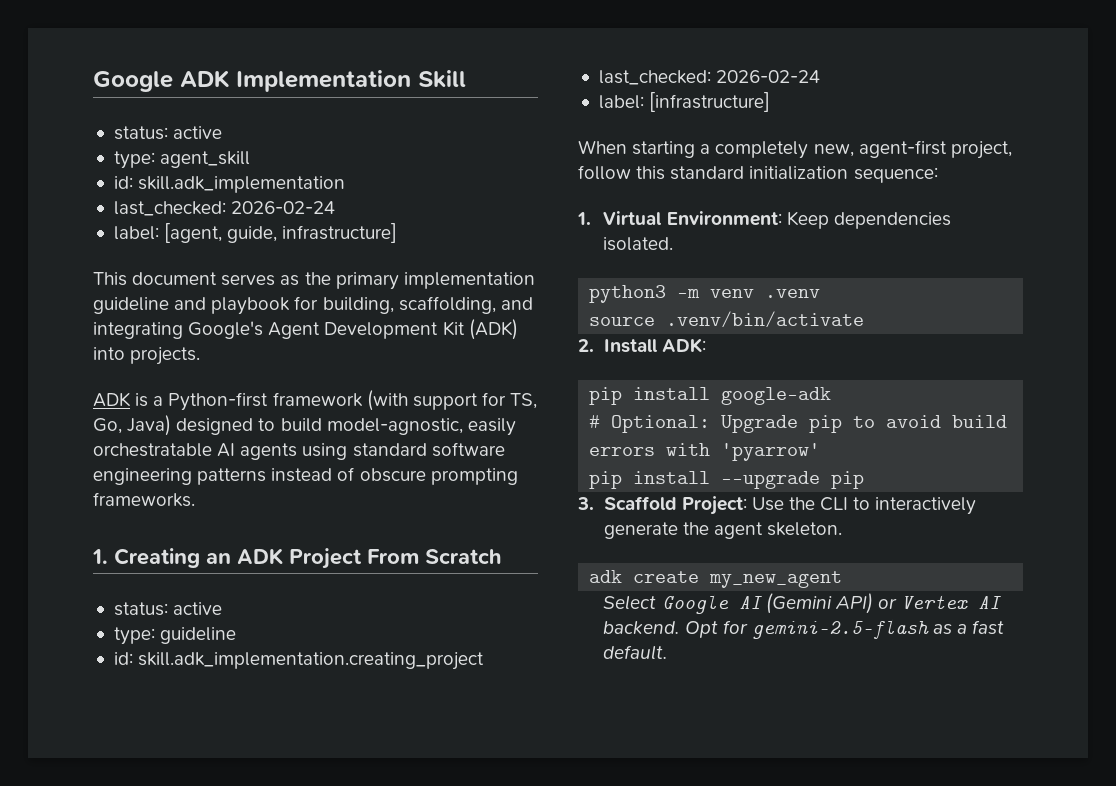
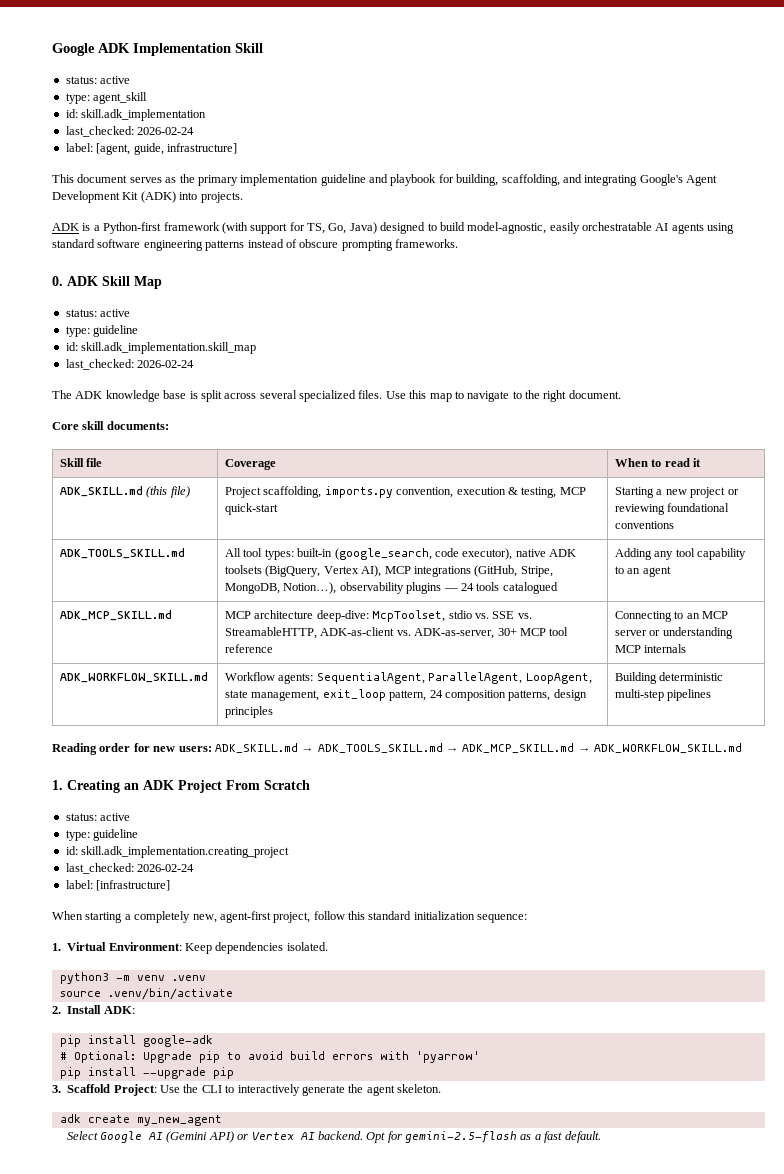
(195, 499) none -> [52,276,162,289] [65,309,131,317] [65,325,139,337] [65,342,257,354] [65,359,195,370] [52,390,621,402] [52,421,169,430] [60,458,103,467] [225,459,277,470] [615,458,702,467] [60,486,190,498] [225,486,586,498] [225,503,279,515] [615,487,739,498] [615,503,730,515] [615,521,675,529] [60,548,186,559] [225,548,577,560] [225,565,553,577] [225,582,558,594] [615,548,747,560] [615,566,671,577] [60,610,173,621] [225,610,532,622] [225,627,569,639] [225,644,274,653] [615,611,729,622] [615,627,733,639] [615,644,687,653] [60,672,209,683] [225,672,592,684] [225,689,587,701] [225,706,274,718] [615,672,724,684] [615,689,712,701] [52,743,743,755] // 0. ADK Skill Map // status: active // type: guideline // id: skill.adk_implementation.skill_map // last_checked: 2026-02-24 // The ADK knowledge base is split across several specialized files. Use this map to navigate to the right document. // Core skill documents: // Skill file | Coverage | When to read it // ADK_SKILL.md (this file) | Project scaffolding, imports.py convention, execution & testing, MCP quick-start | Starting a new project or reviewing foundational conventions // ADK_TOOLS_SKILL.md | All tool types: built-in (google_search, code executor), native ADK toolsets (BigQuery, Vertex AI), MCP integrations (GitHub, Stripe, MongoDB, Notion…), observability plugins — 24 tools catalogued | Adding any tool capability to an agent // ADK_MCP_SKILL.md | MCP architecture deep-dive: McpToolset, stdio vs. SSE vs. StreamableHTTP, ADK-as-client vs. ADK-as-server, 30+ MCP tool reference | Connecting to an MCP server or understanding MCP internals // ADK_WORKFLOW_SKILL.md | Workflow agents: SequentialAgent, ParallelAgent, LoopAgent, state management, exit_loop pattern, 24 composition patterns, design principles | Building deterministic multi-step pipelines // Reading order for new users: ADK_SKILL.md → ADK_TOOLS_SKILL.md → ADK_MCP_SKILL.md → ADK_WORKFLOW_SKILL.md

